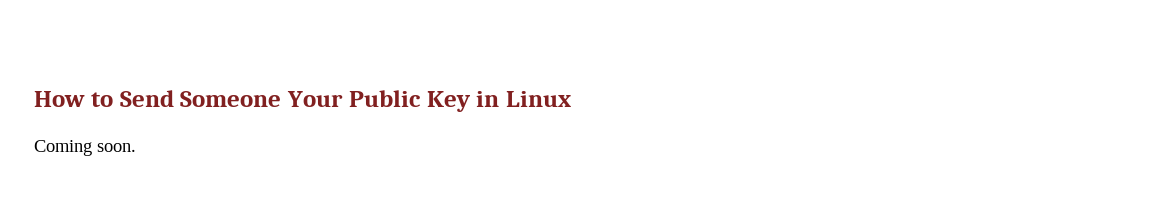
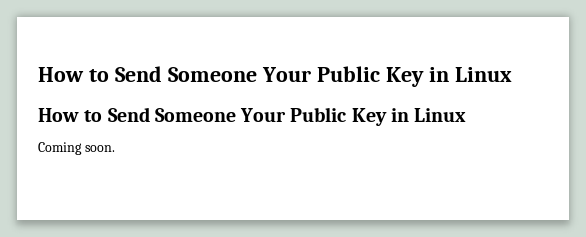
[34,90,571,112] How to Send Someone Your Public Key in Linux -> [38,66,512,87] [38,107,467,126] How to Send Someone Your Public Key in Linux // How to Send Someone Your Public Key in Linux

